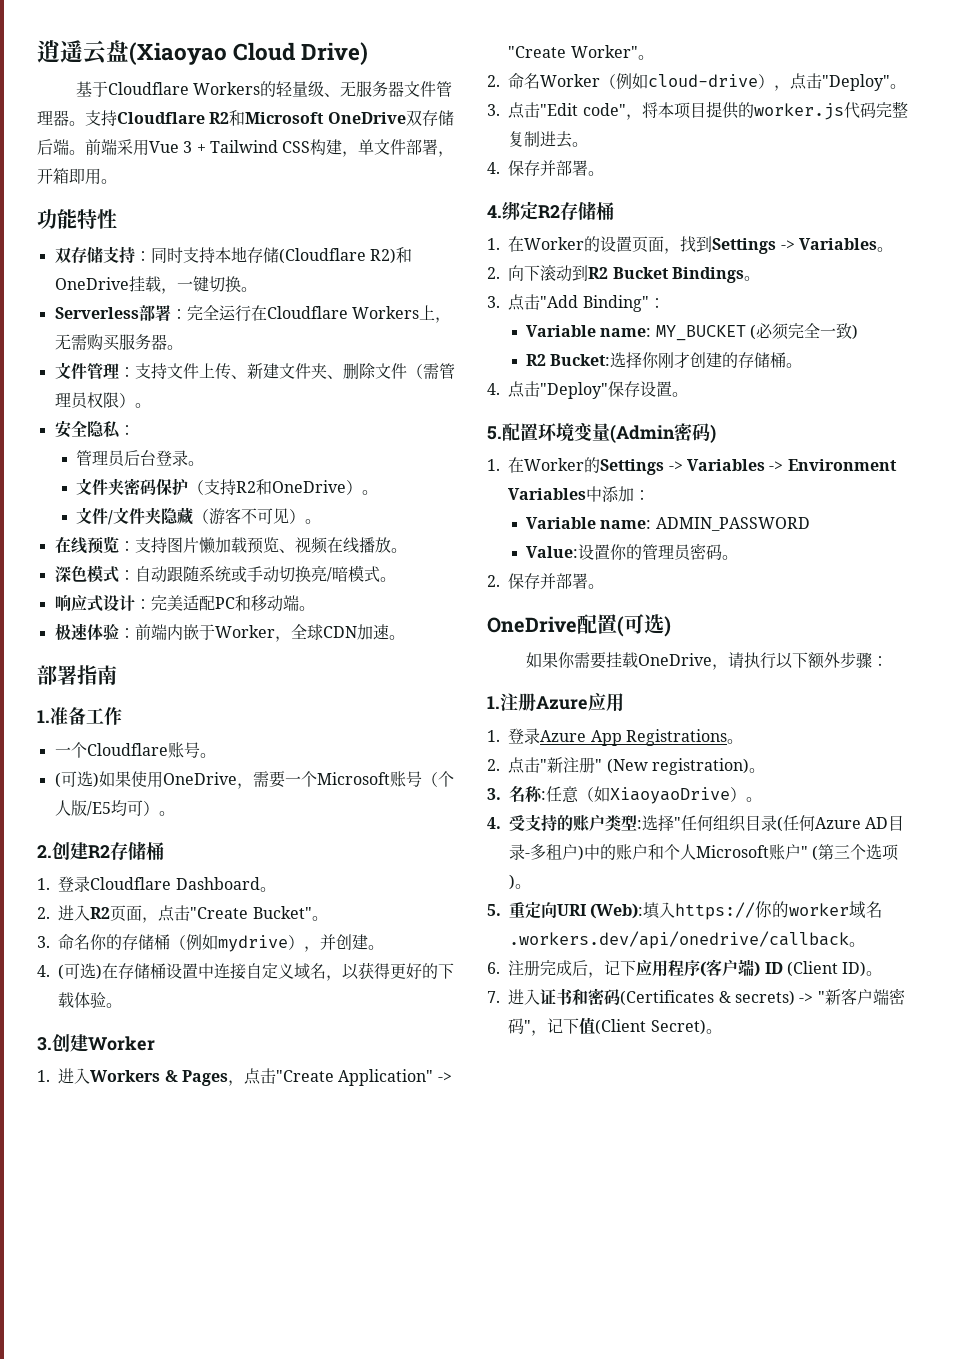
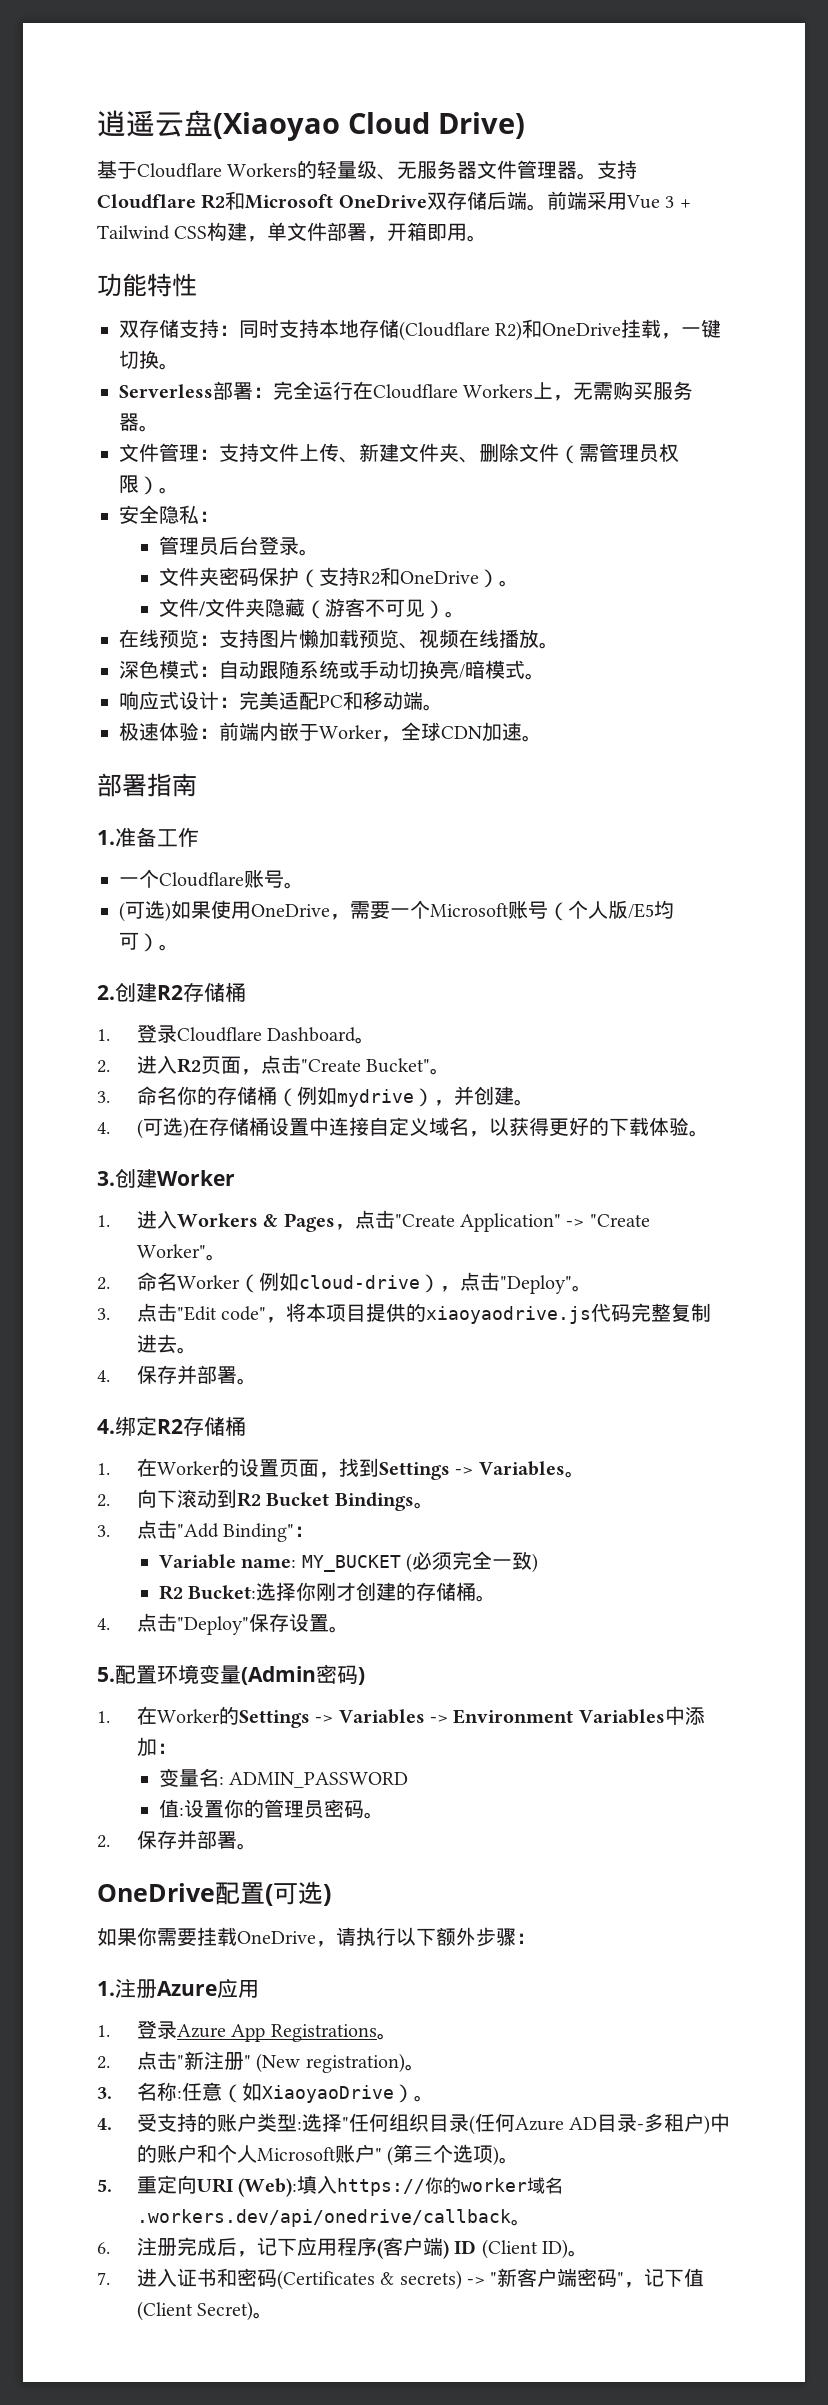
[753,103,844,120] worker.js -> [426,1306,592,1324] xiaoyaodrive.js
[526,517,652,529] Variable name: -> [158,1768,224,1787] 变量名:
[526,546,579,558] Value: -> [158,1799,184,1818] 值:

